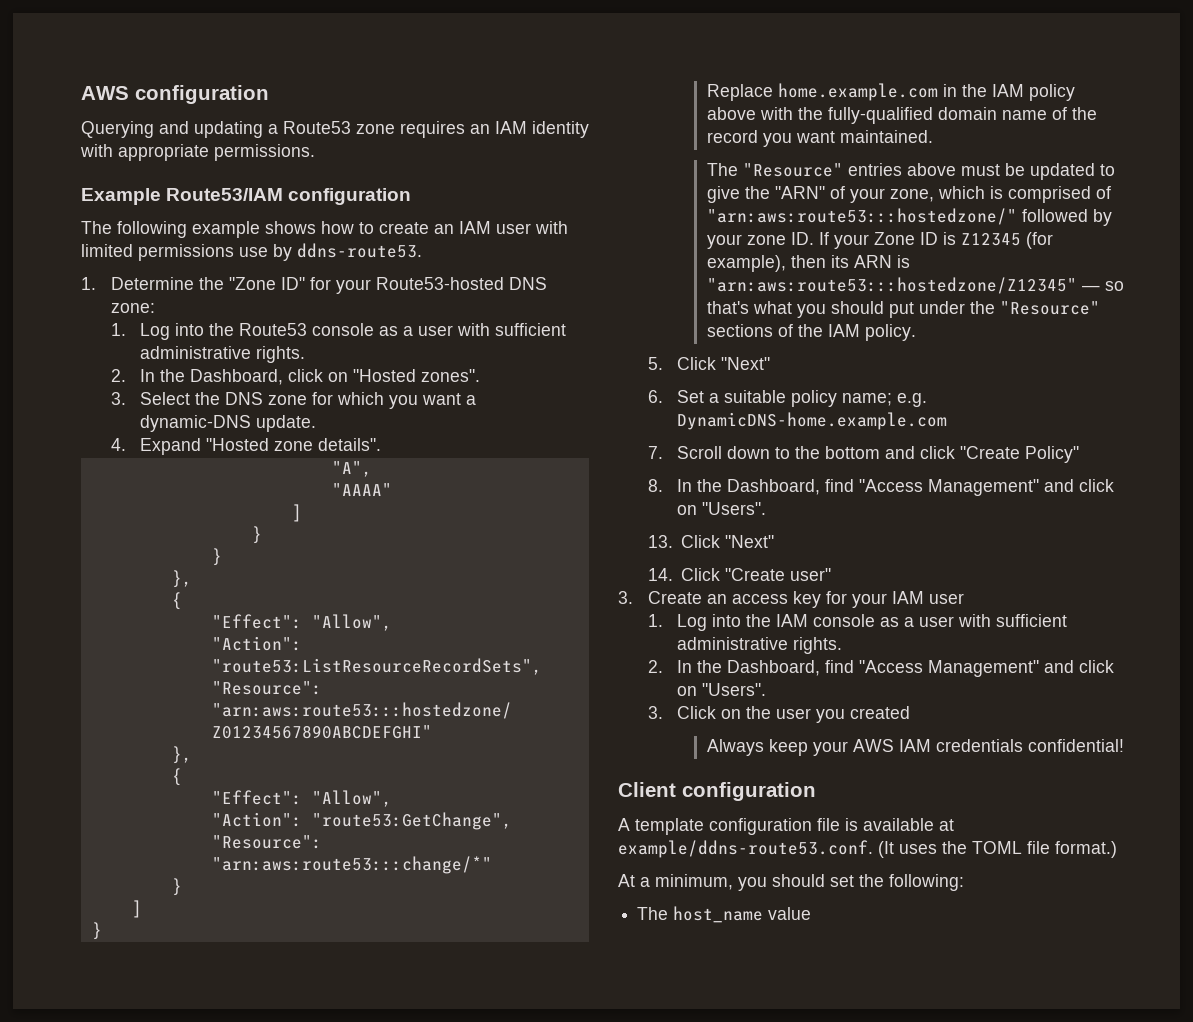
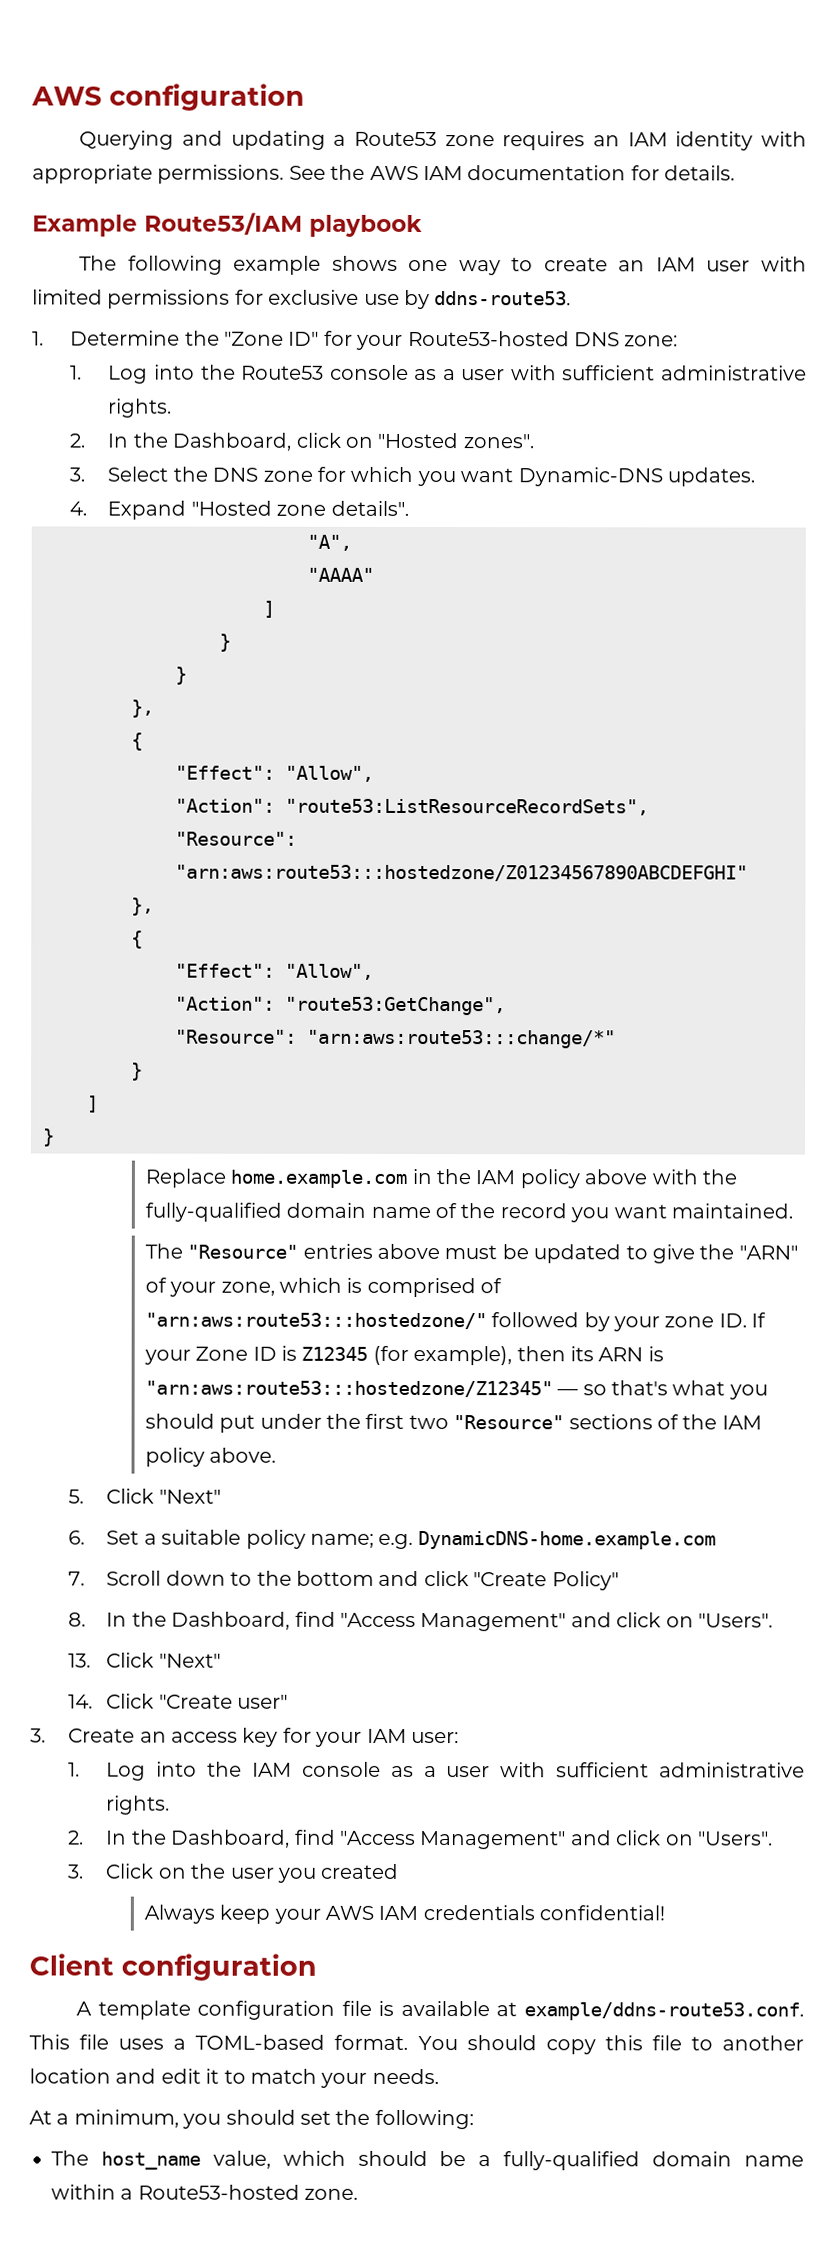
(315, 152) none -> [288,164,736,181] See the AWS IAM documentation for details.
[288,188,412,205] configuration -> [309,214,423,238] playbook
[321,221,354,234] how -> [408,259,501,276] one way
(234, 252) none -> [234,289,360,305] for exclusive
[466,395,477,405] [140,415,317,432] a dynamic-DNS update. -> [517,467,756,487] Dynamic-DNS updates.
(995, 307) none -> [365,1413,449,1430] first two
[864,324,916,341] policy. -> [144,1447,277,1467] policy above.
[928,593,964,604] user -> [411,1731,460,1744] user:
[878,841,1117,858] (It uses the TOML file format.) -> [29,2034,805,2055] [29,2068,439,2088] This file uses a TOML-based format. You should copy this file to another location and edit it to match your needs.
[768,907,812,920] value -> [212,2150,805,2171] [51,2184,359,2200] value, which should be a fully-qualified domain name within a Route53-hosted zone.

